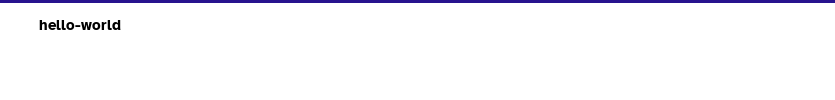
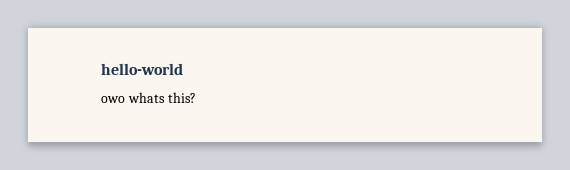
(121, 25) none -> [101,92,196,103] // owo whats this?

